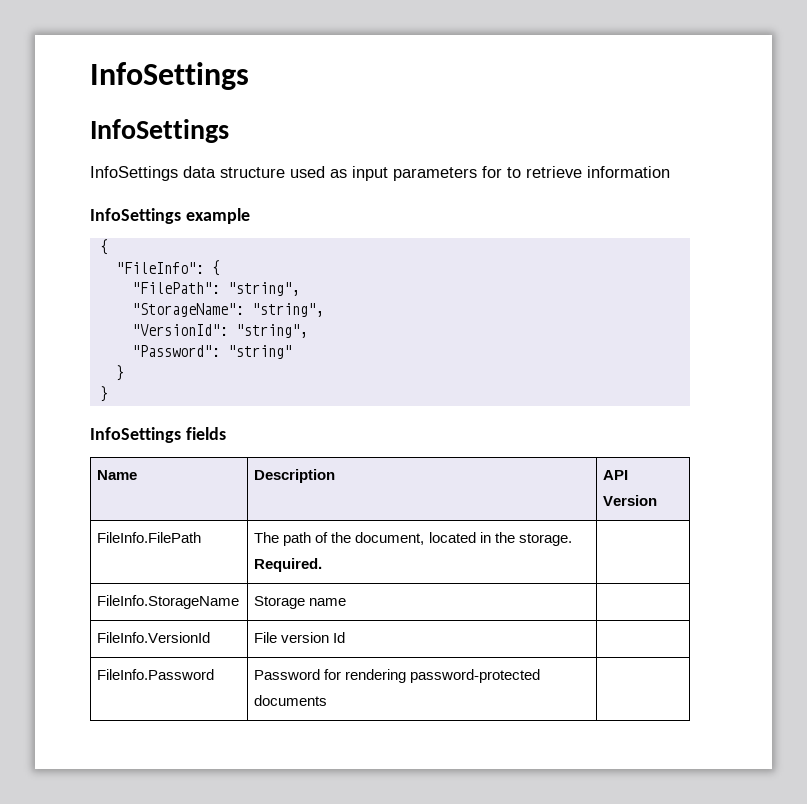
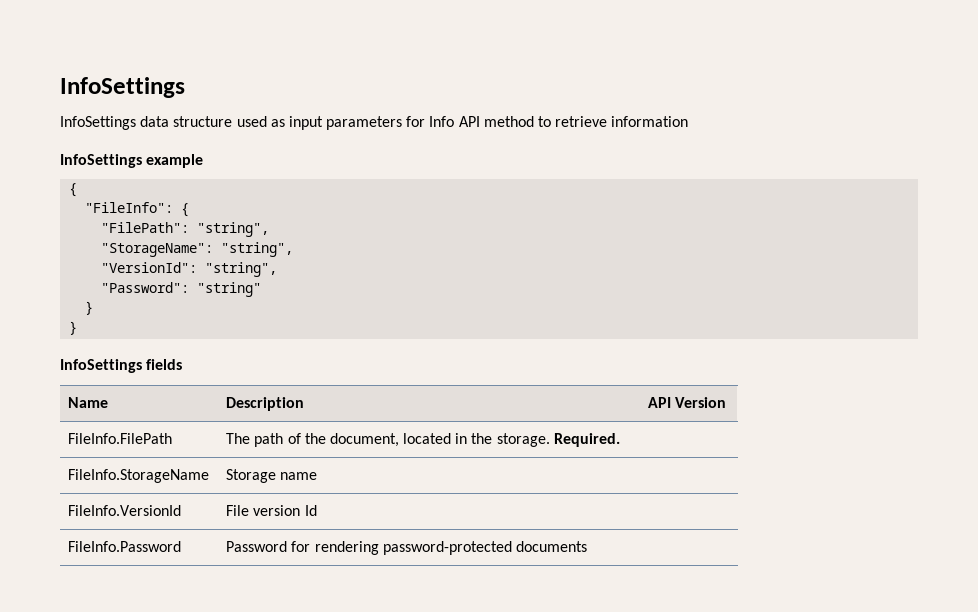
[90,62,249,90] [90,119,229,143] [90,166,178,181] InfoSettings // InfoSettings // InfoSettings -> [60,77,185,98] [60,116,136,130] InfoSettings // InfoSettings
(502, 172) none -> [429,116,534,127] Info API method

